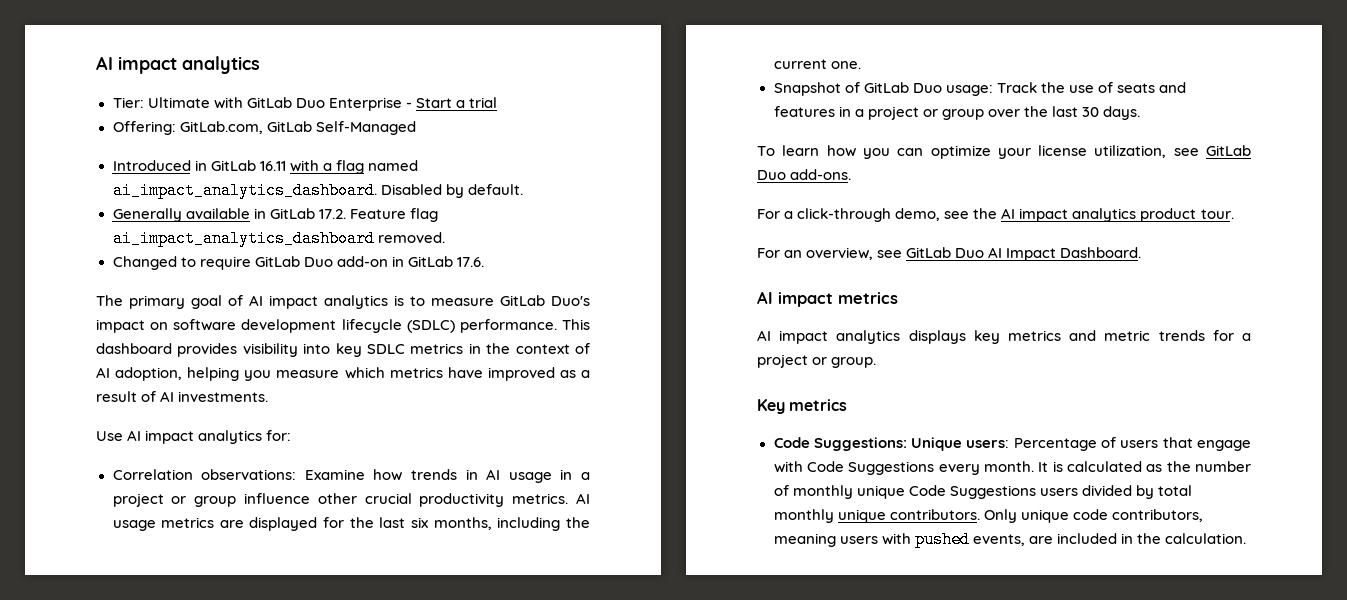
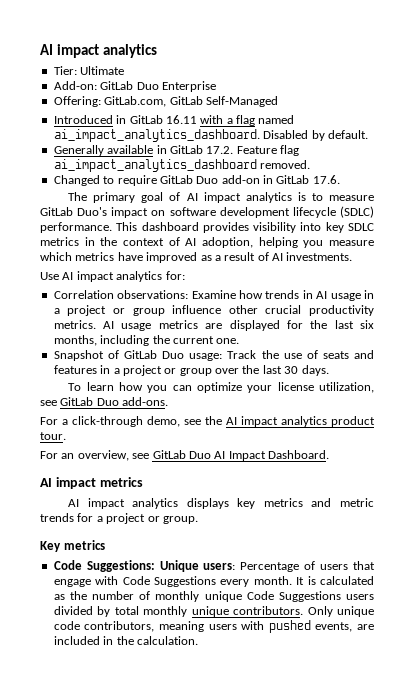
[213,97,243,109] with -> [53,81,97,90] // Add-on:
[405,97,497,108] - Start a trial -> (216, 86) none

